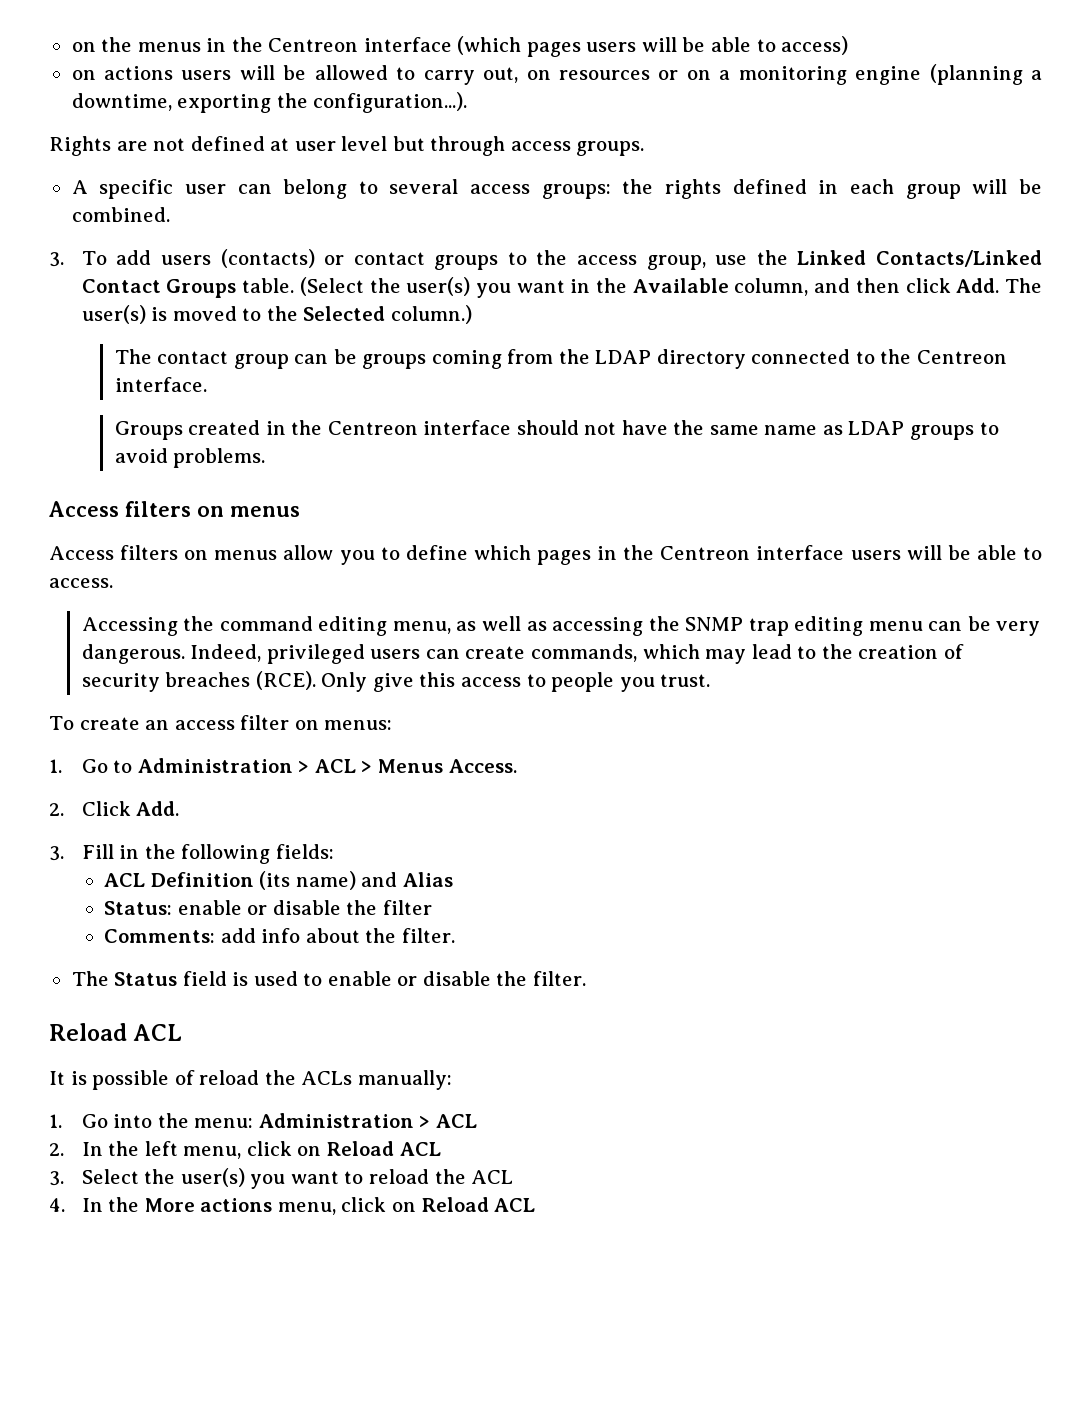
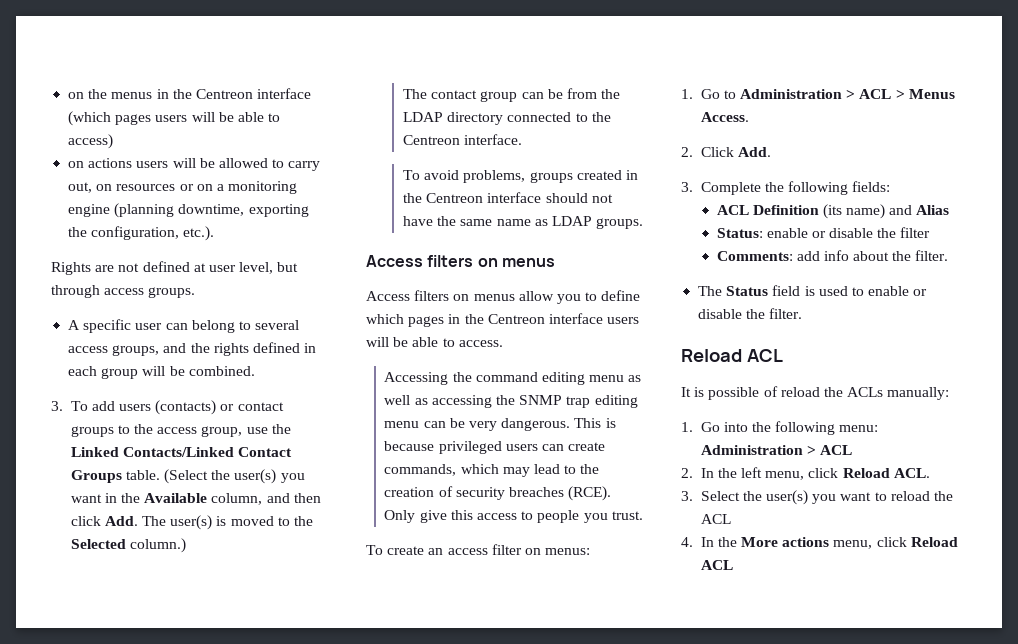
[1031,70,1043,80] a -> (175, 210) none
[313,92,468,113] configuration...). -> [91,226,215,241] configuration, etc.).
[341,136,388,151] level -> [239,262,274,274] level,
[541,184,611,199] groups: -> [112,343,187,356] groups, and
[362,350,502,369] groups coming -> (563, 94) none
[114,421,183,440] Groups -> [402,170,573,183] To avoid problems, groups
[909,422,999,440] [114,448,266,468] groups to avoid problems. -> [596,218,644,229] groups.
[392,621,451,634] menu, -> [589,375,625,382] menu
[190,644,262,662] Indeed, -> [574,418,616,428] [384,441,435,451] This is because
[81,844,140,859] Fill in -> [700,182,761,195] Complete
(189, 1120) none -> [775,421,836,435] following
[297,1141,441,1156] on Reload ACL -> [842,468,930,478] Reload ACL.
[391,1202,416,1212] on -> (907, 542) none

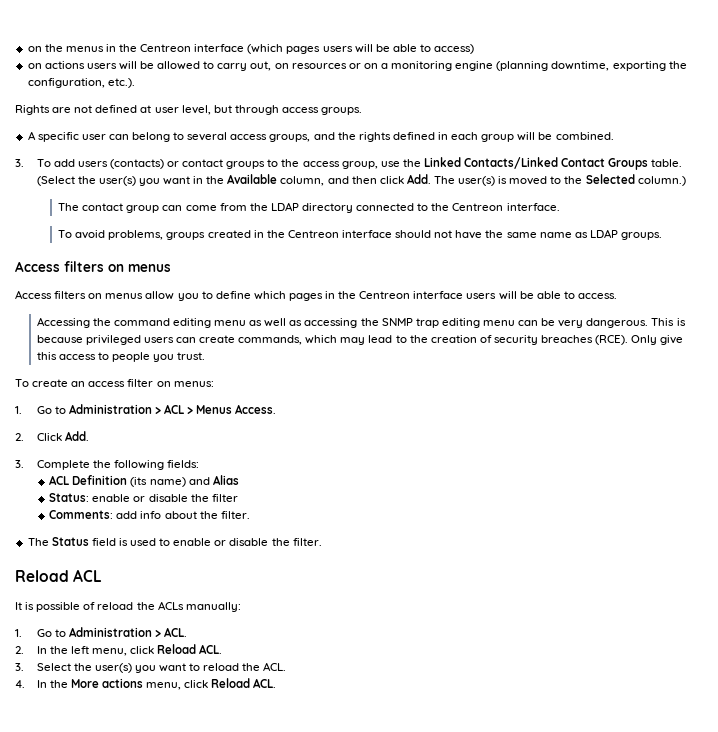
[547,89,563,99] be -> [185,205,217,211] come
[723,421,879,435] [700,445,853,455] into the following menu: Administration > ACL -> [54,627,187,637] to Administration > ACL.
[700,514,731,524] ACL -> [263,662,287,671] ACL.
[700,560,733,570] ACL -> [253,678,277,688] ACL.

